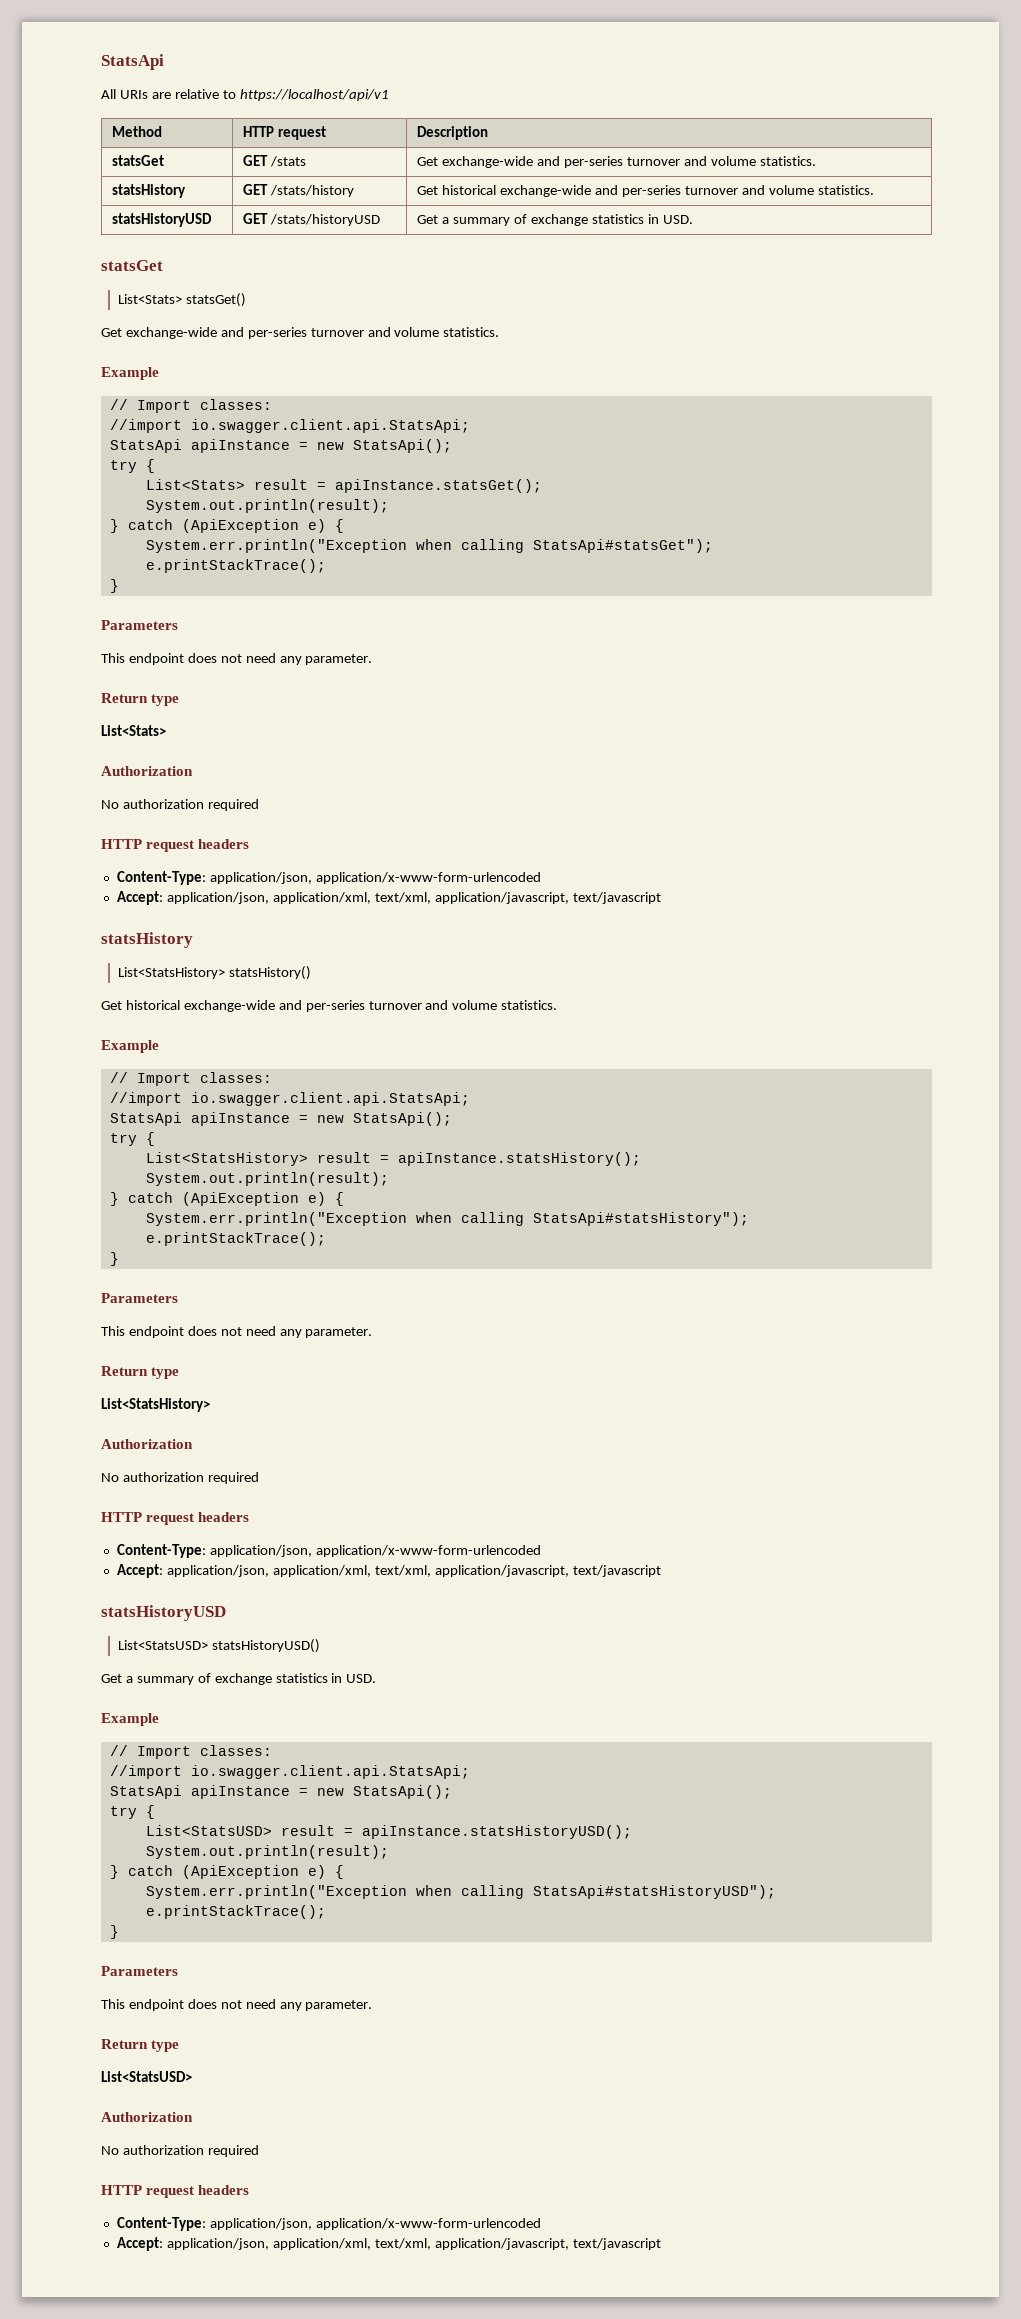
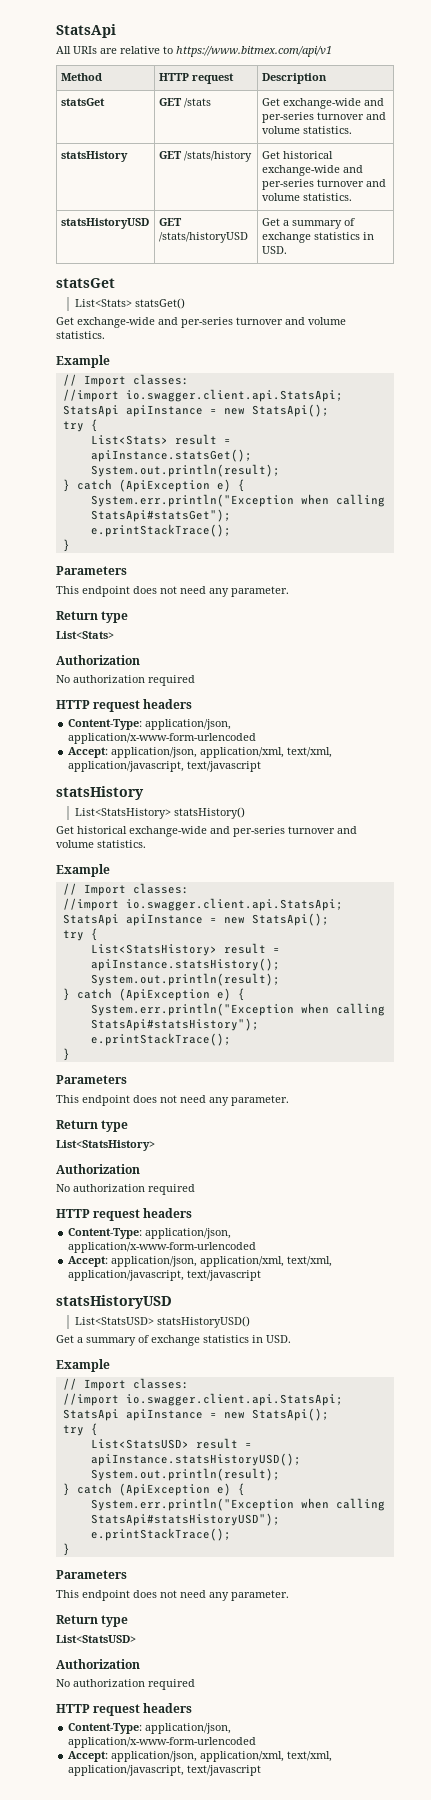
[239,89,389,101] https://localhost/api/v1 -> [176,46,332,57] https://www.bitmex.com/api/v1

